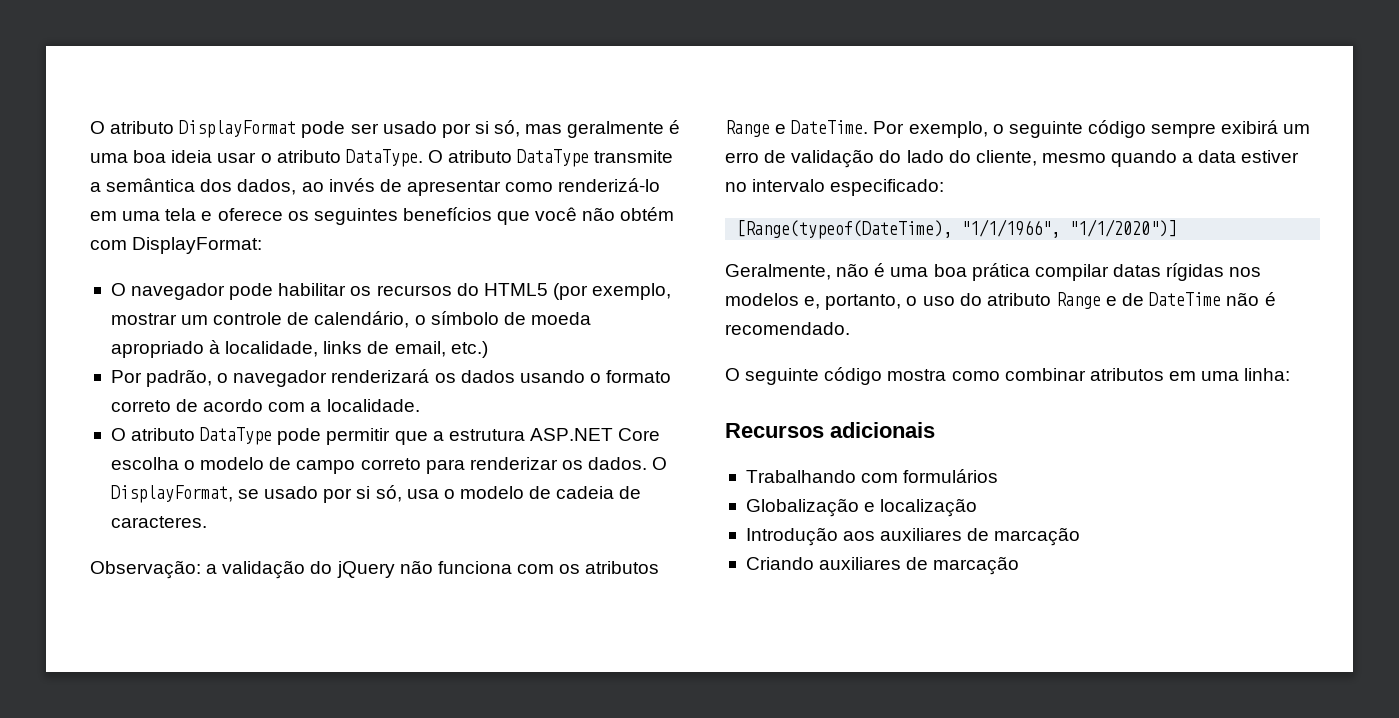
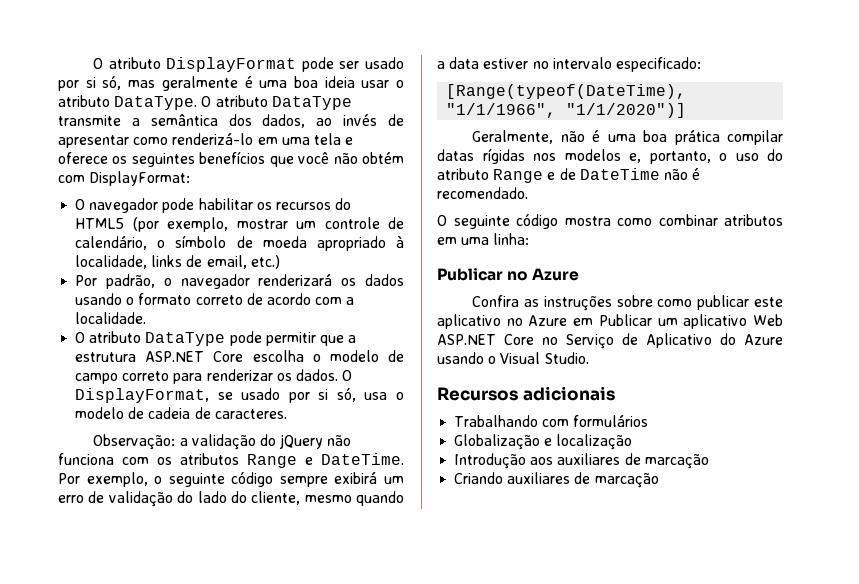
(1291, 374) none -> [437,268,580,281] [472,295,783,311] [437,314,783,329] [437,333,783,349] [437,352,589,364] // Publicar no Azure // Confira as instruções sobre como publicar este aplicativo no Azure em Publicar um aplicativo Web ASP.NET Core no Serviço de Aplicativo do Azure usando o Visual Studio.

